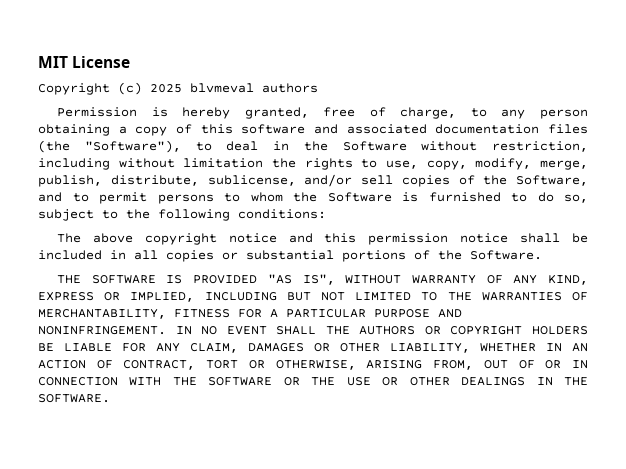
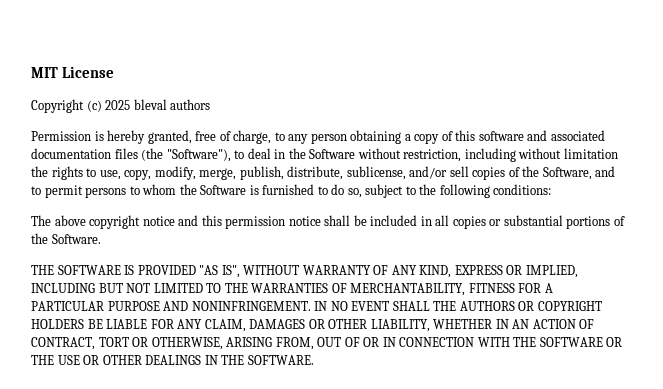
[190,83,254,93] blvmeval -> [133,99,167,110] bleval

